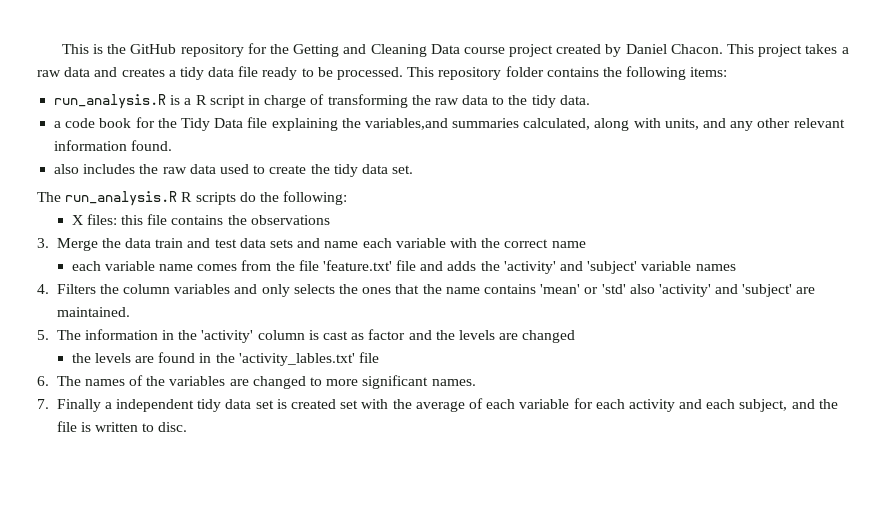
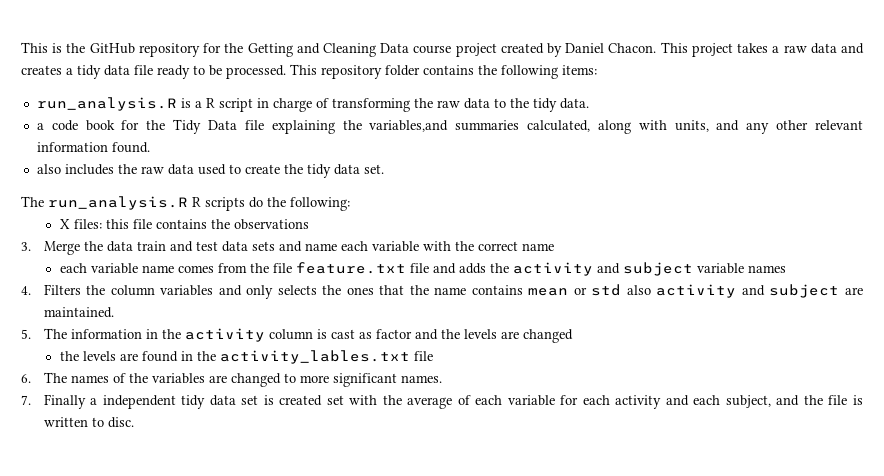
[322,260,392,271] 'feature.txt' -> [295,262,406,274] feature.txt
[503,261,638,274] 'activity' and 'subject' -> [512,262,693,276] activity and subject
[540,284,793,297] 'mean' or 'std' also 'activity' and 'subject' -> [528,284,840,298] mean or std also activity and subject
[201,330,254,343] 'activity' -> [184,328,265,342] activity
[238,353,355,366] 'activity_lables.txt' -> [219,350,410,364] activity_lables.txt

